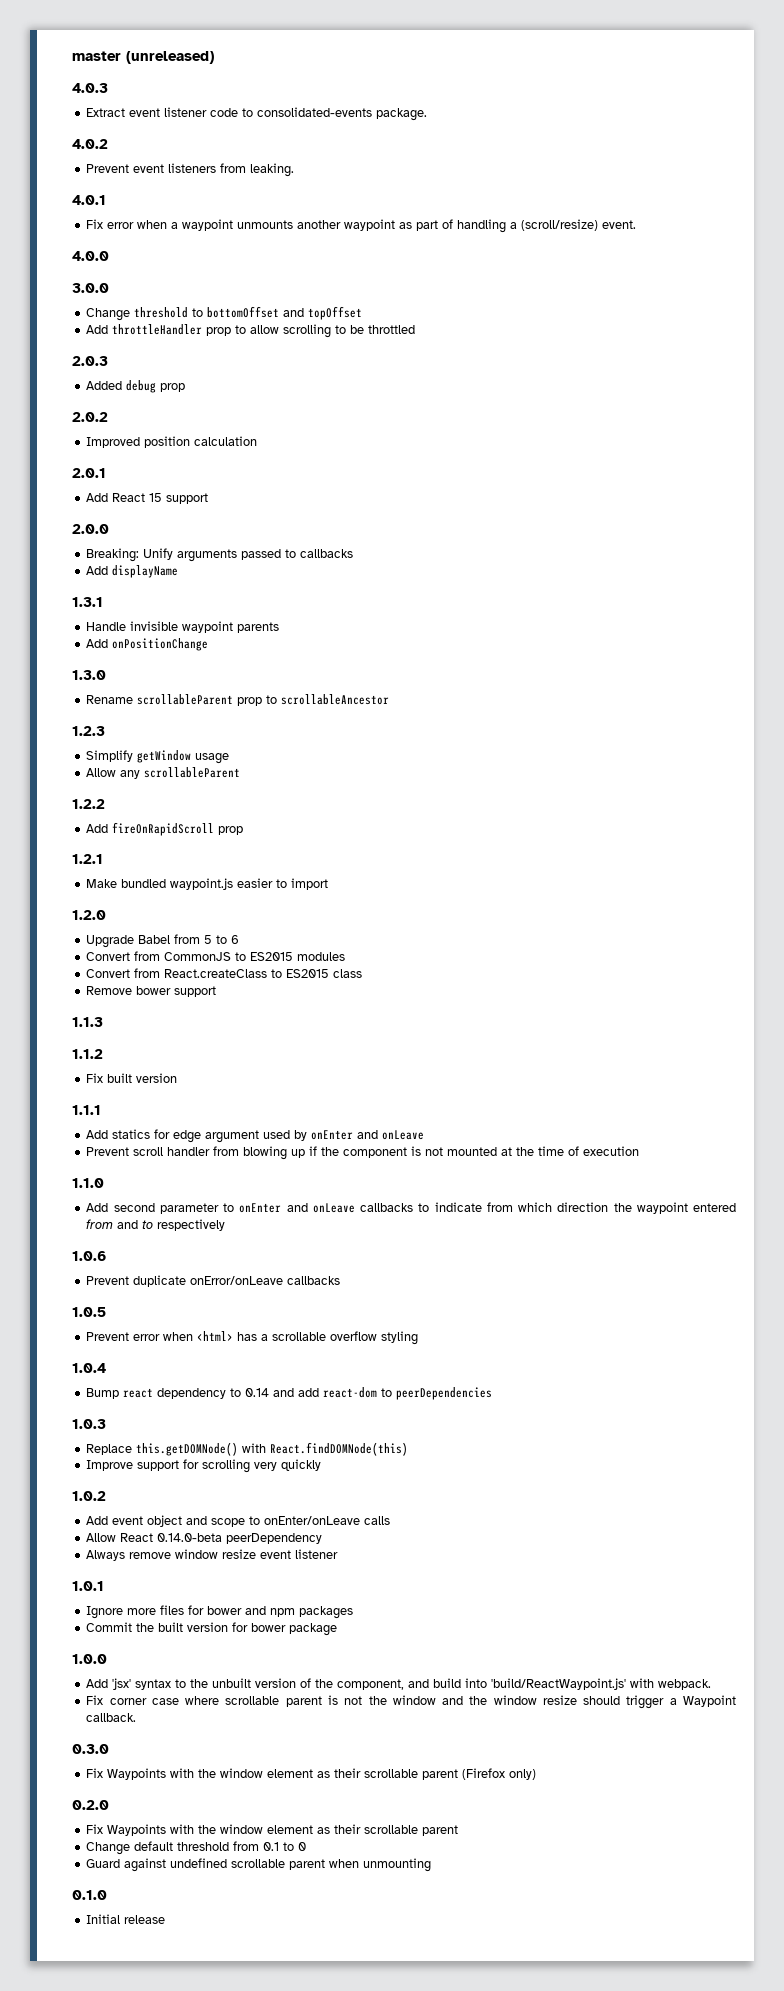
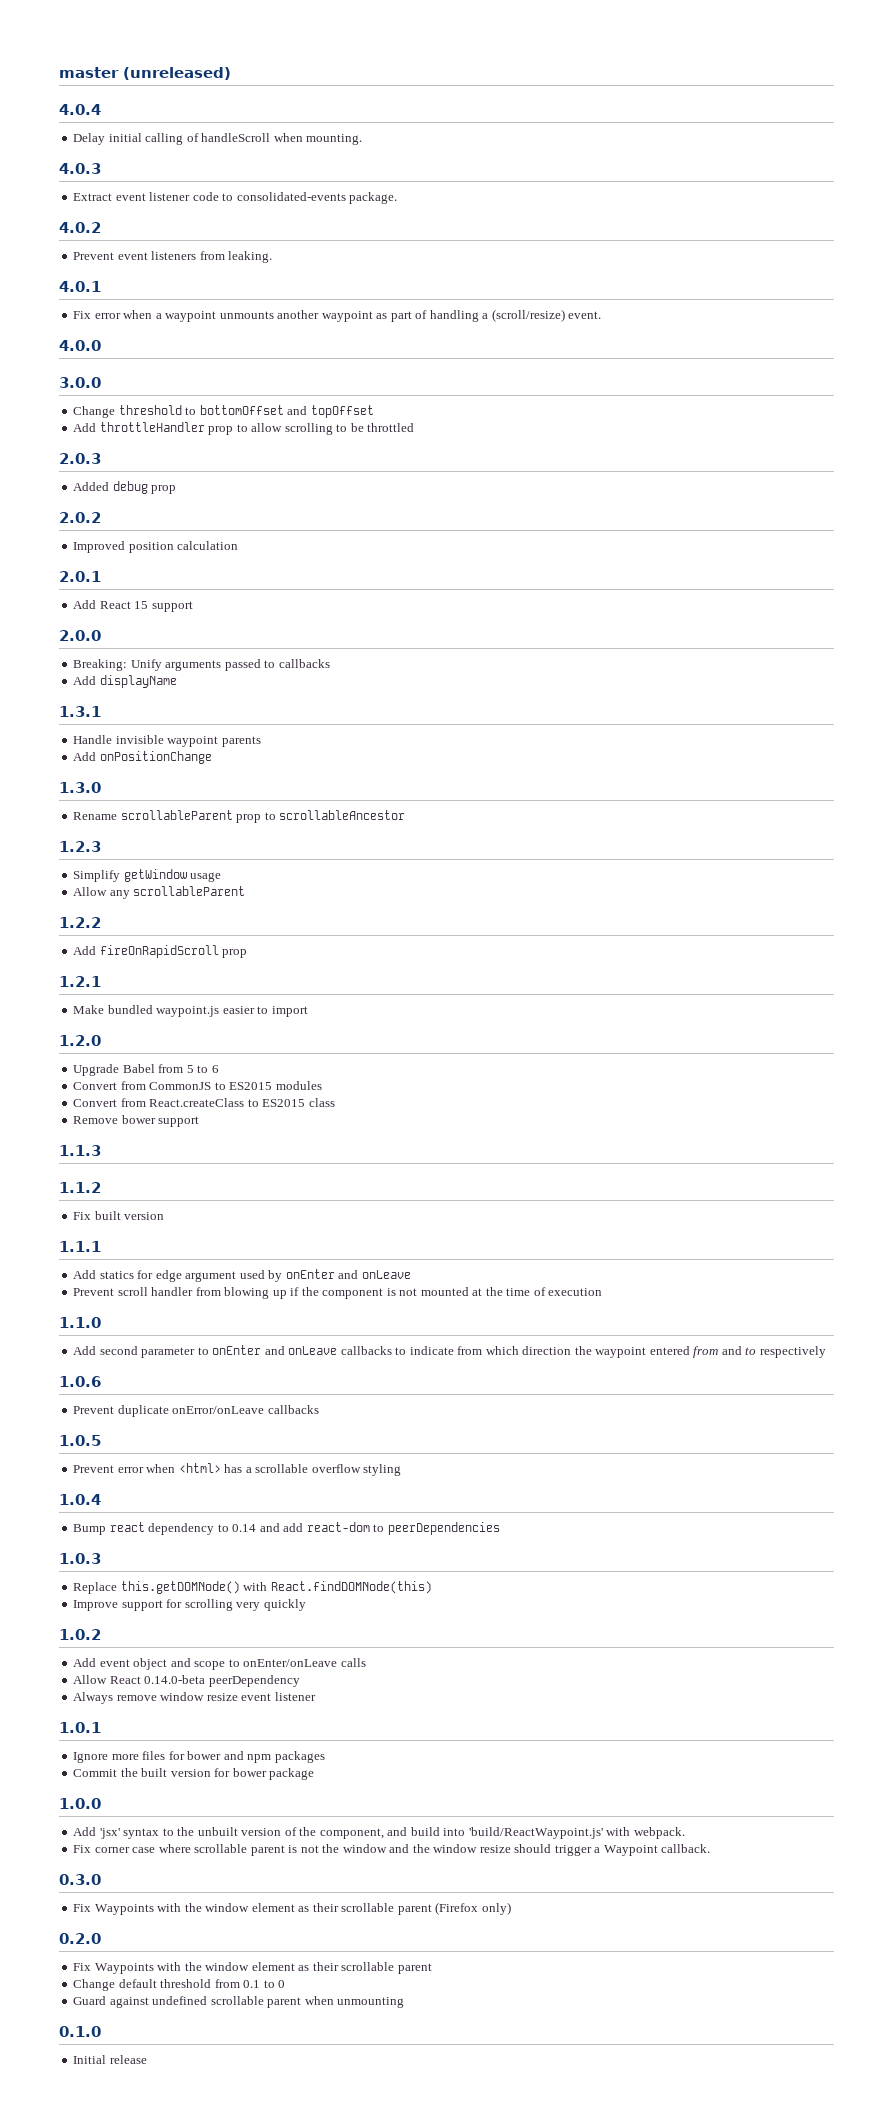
(214, 57) none -> [59,104,101,115] [73,133,363,145] // 4.0.4 // Delay initial calling of handleScroll when mounting.

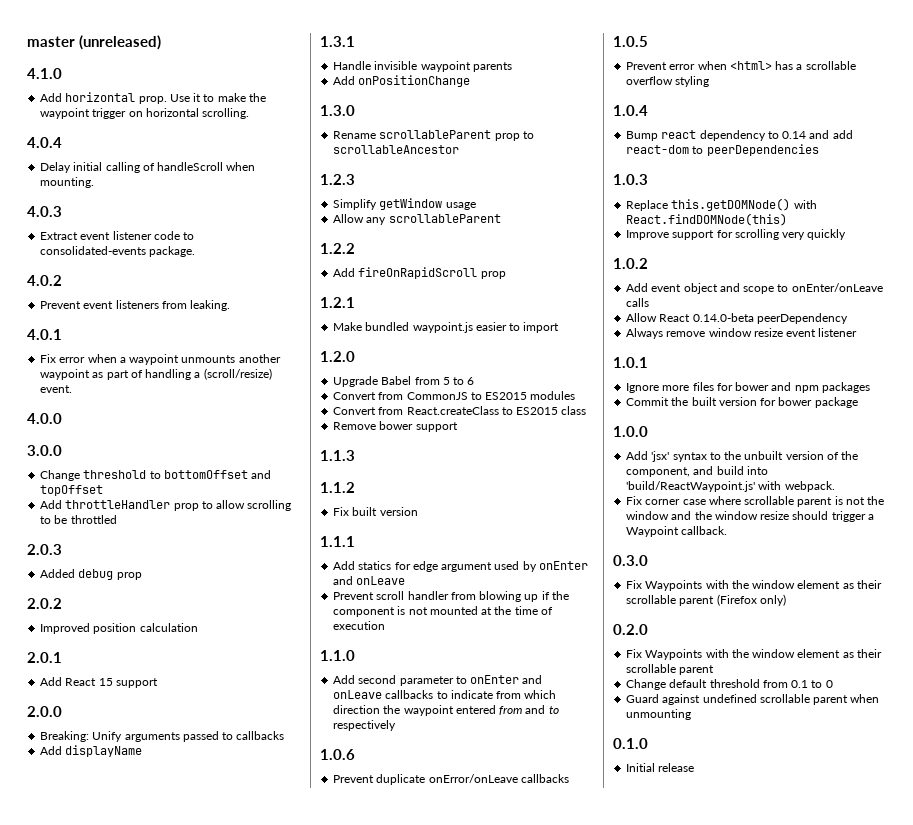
(231, 73) none -> [27,68,62,79] [40,92,266,104] [40,108,250,119] // 4.1.0 // Add horizontal prop. Use it to make the waypoint trigger on horizontal scrolling.

